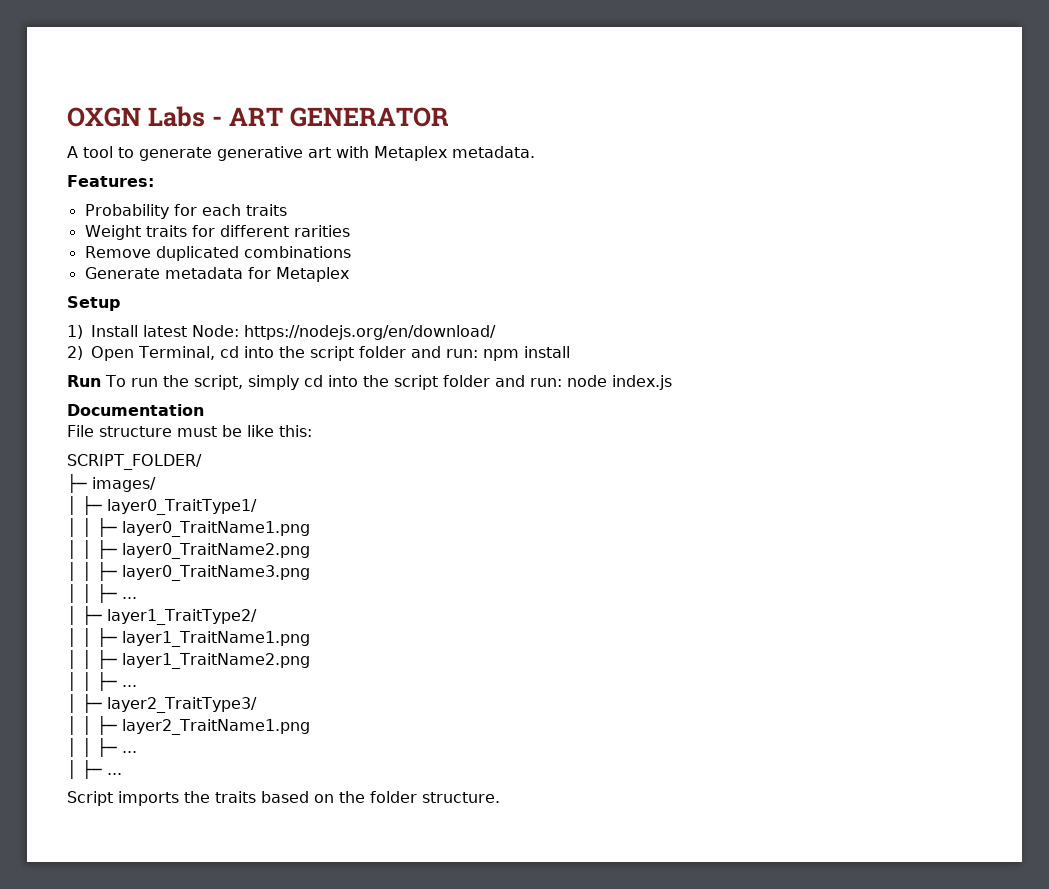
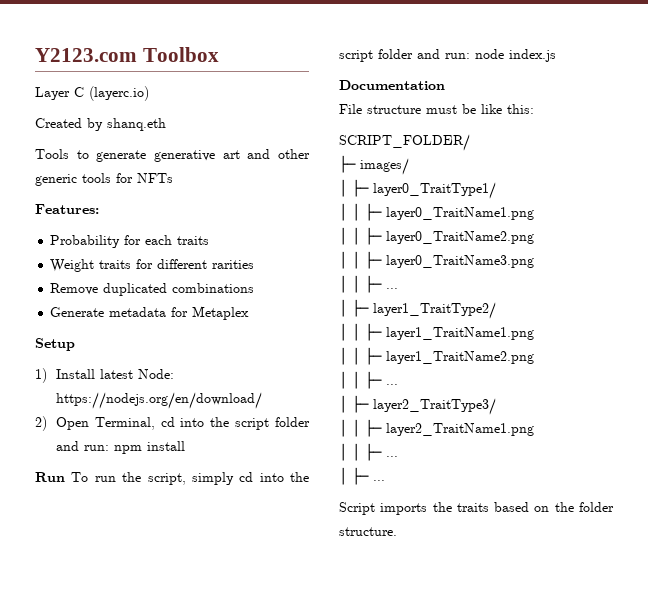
[67,106,449,127] [67,146,535,161] OXGN Labs - ART GENERATOR // A tool to generate generative art with Metaplex metadata. -> [35,47,219,62] [35,86,149,101] [35,118,166,131] [35,149,310,162] [35,173,173,186] Y2123.com Toolbox // Layer C (layerc.io) // Created by shanq.eth // Tools to generate generative art and other generic tools for NFTs

